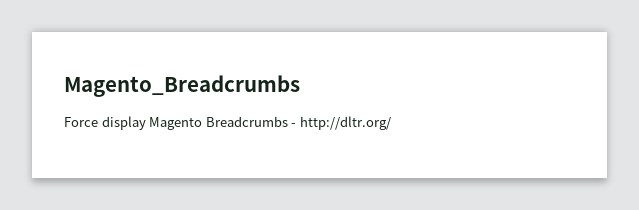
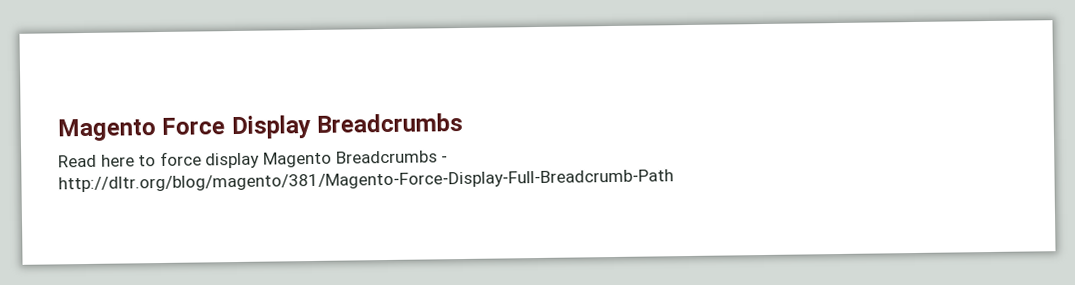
[64,75,300,97] [64,117,98,127] Magento_Breadcrumbs // Force -> [57,112,464,142] [58,151,202,168] Magento Force Display Breadcrumbs // Read here to force
[299,116,391,130] http://dltr.org/ -> [58,169,674,193] http://dltr.org/blog/magento/381/Magento-Force-Display-Full-Breadcrumb-Path

